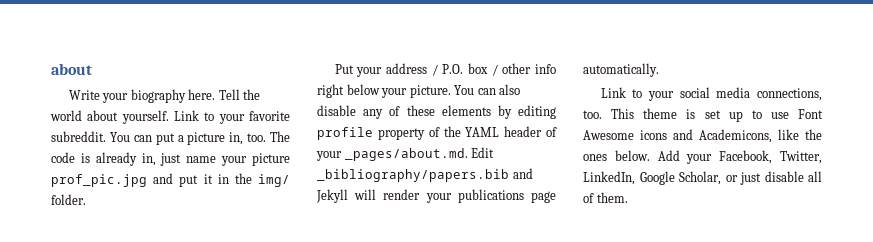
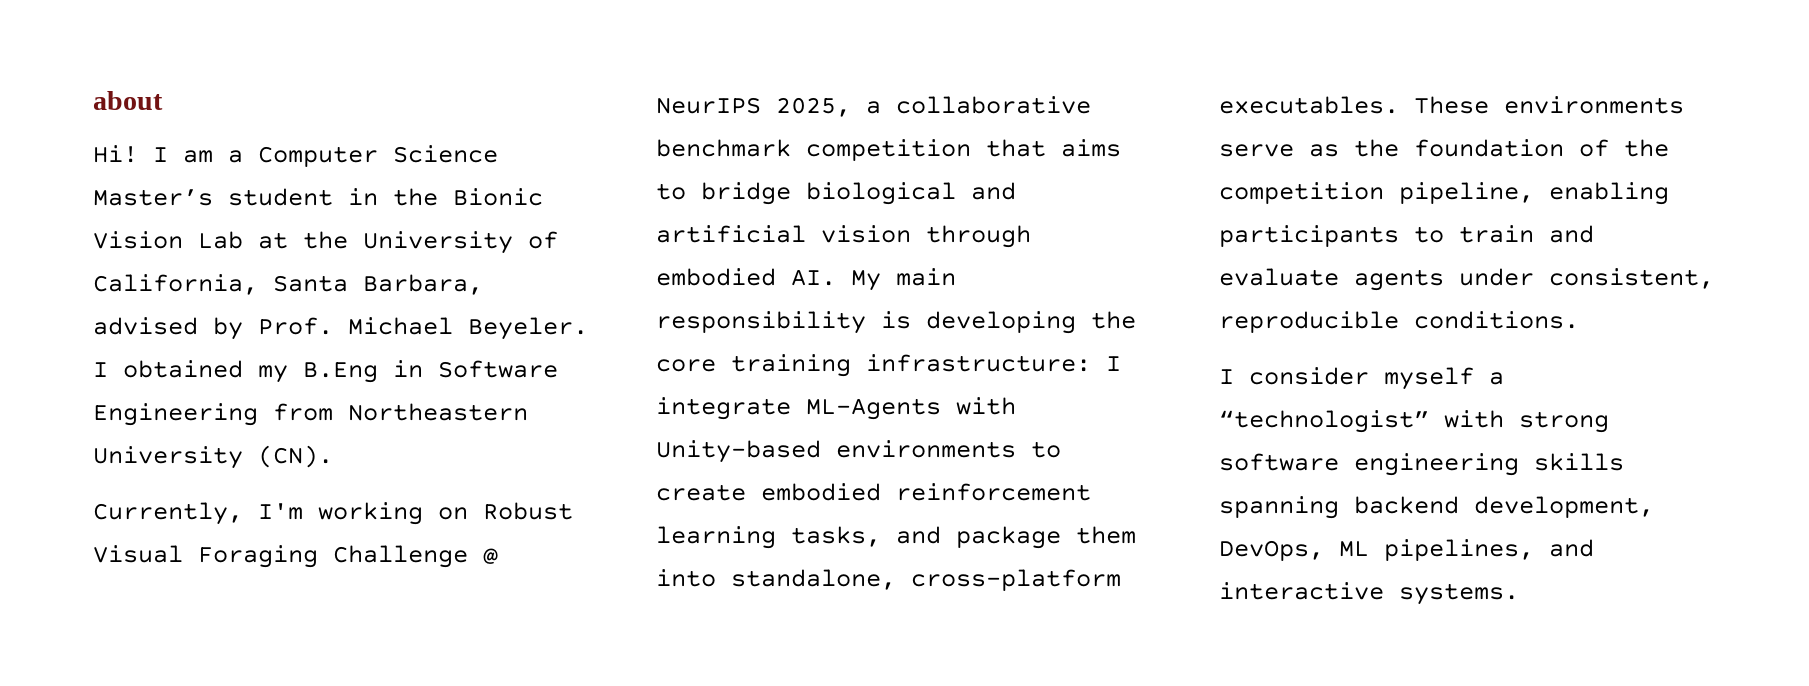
[68,89,261,103] [50,110,290,124] [51,131,290,145] [51,152,290,166] [51,173,290,187] [51,194,86,205] [334,63,556,77] [317,84,521,98] [317,105,556,119] [317,126,557,140] [316,147,495,161] [317,168,533,182] [316,189,556,203] [583,63,659,77] [600,87,822,101] [583,108,823,122] [583,129,822,143] [583,150,822,164] [583,171,822,185] [583,192,628,203] Write your biography here. Tell the world about yourself. Link to your favorite subreddit. You can put a picture in, too. The code is already in, just name your picture prof_pic.jpg and put it in the img/ folder. // Put your address / P.O. box / other info right below your picture. You can also disable any of these elements by editing profile property of the YAML header of your _pages/about.md. Edit _bibliography/papers.bib and Jekyll will render your publications page automatically. // Link to your social media connections, too. This theme is set up to use Font Awesome icons and Academicons, like the ones below. Add your Facebook, Twitter, LinkedIn, Google Scholar, or just disable all of them. -> [93,145,498,167] [93,188,543,206] [93,231,558,254] [93,274,483,295] [93,317,588,340] [93,360,558,383] [93,403,528,426] [93,445,333,469] [93,502,573,525] [93,545,498,568] [656,96,1091,117] [656,139,1121,161] [656,182,1016,205] [656,225,1031,248] [656,268,956,291] [656,311,1136,334] [656,354,1121,377] [656,397,1016,420] [656,440,1061,463] [656,483,1091,501] [656,526,1136,549] [656,569,1121,591] [1219,96,1684,114] [1219,139,1669,157] [1219,182,1669,205] [1219,225,1594,247] [1219,268,1714,291] [1219,311,1579,333] [1219,367,1504,390] [1219,410,1609,433] [1219,453,1624,476] [1219,496,1654,519] [1219,539,1594,561] [1219,582,1519,605] Hi! I am a Computer Science Master’s student in the Bionic Vision Lab at the University of California, Santa Barbara, advised by Prof. Michael Beyeler. I obtained my B.Eng in Software Engineering from Northeastern University (CN). // Currently, I'm working on Robust Visual Foraging Challenge @ NeurIPS 2025, a collaborative benchmark competition that aims to bridge biological and artificial vision through embodied AI. My main responsibility is developing the core training infrastructure: I integrate ML-Agents with Unity-based environments to create embodied reinforcement learning tasks, and package them into standalone, cross-platform executables. These environments serve as the foundation of the competition pipeline, enabling participants to train and evaluate agents under consistent, reproducible conditions. // I consider myself a “technologist” with strong software engineering skills spanning backend development, DevOps, ML pipelines, and interactive systems.

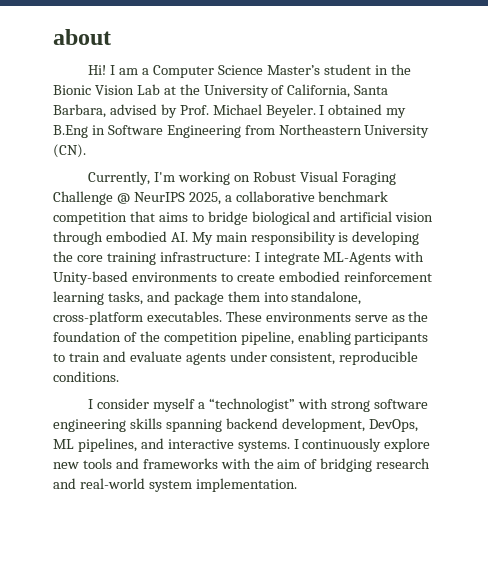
(1519, 594) none -> [293,438,431,452] [53,458,431,472] [53,478,297,492] I continuously explore new tools and frameworks with the aim of bridging research and real-world system implementation.

